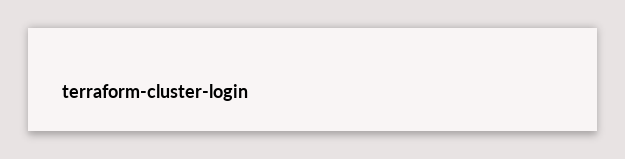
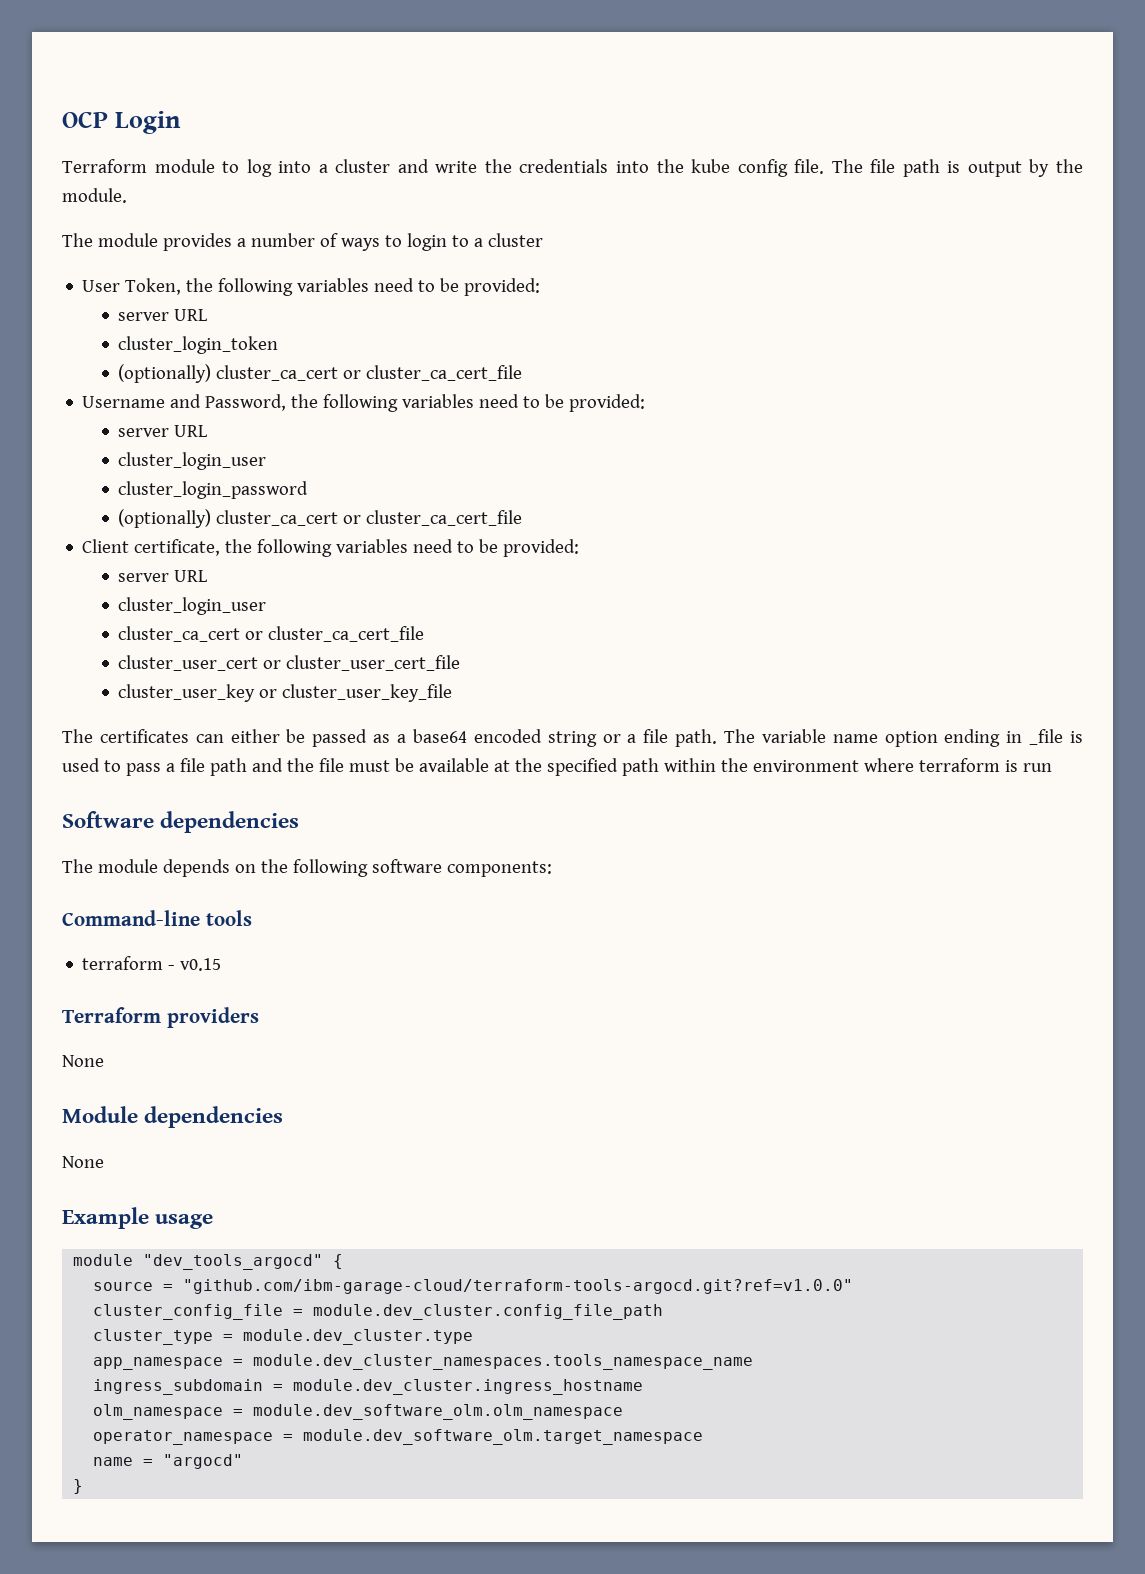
[62,84,248,101] terraform-cluster-login -> [62,111,182,134] [62,159,1083,177] [62,188,127,203] [62,233,543,251] [82,278,541,296] [118,309,208,321] [118,336,279,354] [118,364,523,383] [82,394,646,412] [118,425,208,437] [118,452,267,470] [118,481,309,499] [118,509,523,528] [82,539,580,557] [118,570,208,582] [118,597,267,615] [118,626,425,642] [118,655,461,671] [118,684,453,702] [62,729,1084,747] [62,758,1052,776] [62,811,300,833] [62,859,552,877] [62,910,252,926] [82,956,222,971] [62,1007,259,1028] [62,1055,104,1067] [62,1106,284,1128] [62,1156,104,1168] [62,1207,214,1229] [73,1254,344,1270] [93,1279,854,1294] [93,1304,664,1320] [93,1329,474,1345] [93,1354,754,1370] [93,1379,644,1395] [93,1404,624,1420] [93,1429,704,1445] [93,1454,244,1469] [73,1479,84,1494] OCP Login // Terraform module to log into a cluster and write the credentials into the kube config file. The file path is output by the module. // The module provides a number of ways to login to a cluster // User Token, the following variables need to be provided: // server URL // cluster_login_token // (optionally) cluster_ca_cert or cluster_ca_cert_file // Username and Password, the following variables need to be provided: // server URL // cluster_login_user // cluster_login_password // (optionally) cluster_ca_cert or cluster_ca_cert_file // Client certificate, the following variables need to be provided: // server URL // cluster_login_user // cluster_ca_cert or cluster_ca_cert_file // cluster_user_cert or cluster_user_cert_file // cluster_user_key or cluster_user_key_file // The certificates can either be passed as a base64 encoded string or a file path. The variable name option ending in _file is used to pass a file path and the file must be available at the specified path within the environment where terraform is run // Software dependencies // The module depends on the following software components: // Command-line tools // terraform - v0.15 // Terraform providers // None // Module dependencies // None // Example usage // module "dev_tools_argocd" { // source = "github.com/ibm-garage-cloud/terraform-tools-argocd.git?ref=v1.0.0" // cluster_config_file = module.dev_cluster.config_file_path // cluster_type = module.dev_cluster.type // app_namespace = module.dev_cluster_namespaces.tools_namespace_name // ingress_subdomain = module.dev_cluster.ingress_hostname // olm_namespace = module.dev_software_olm.olm_namespace // operator_namespace = module.dev_software_olm.target_namespace // name = "argocd" // }

